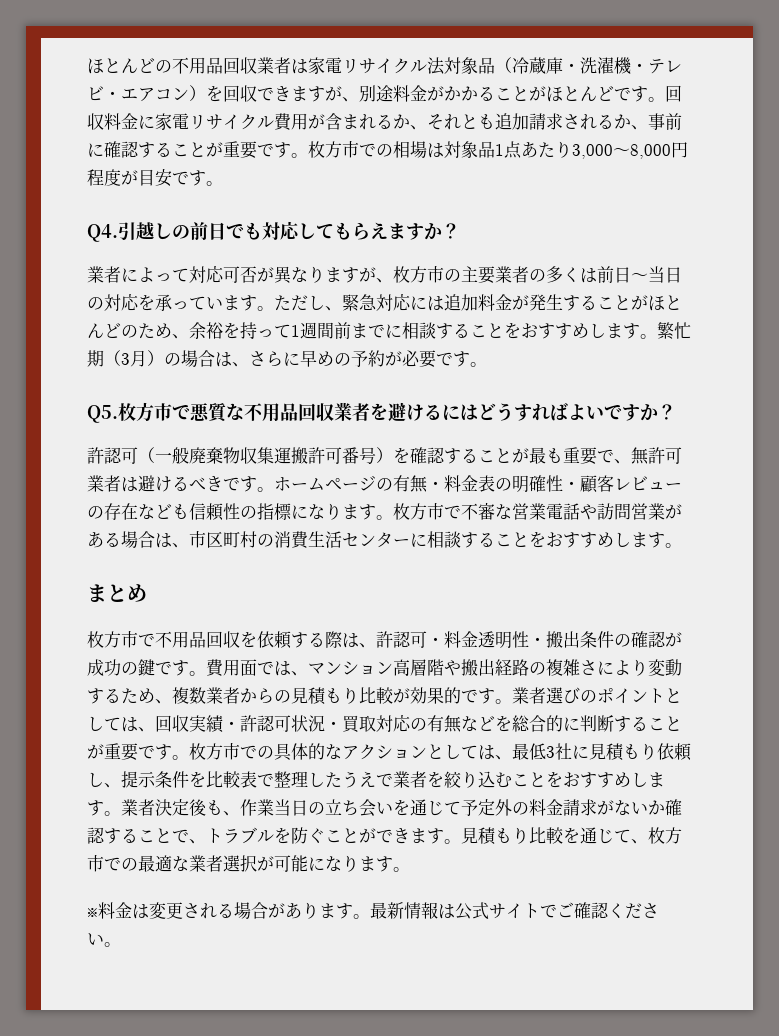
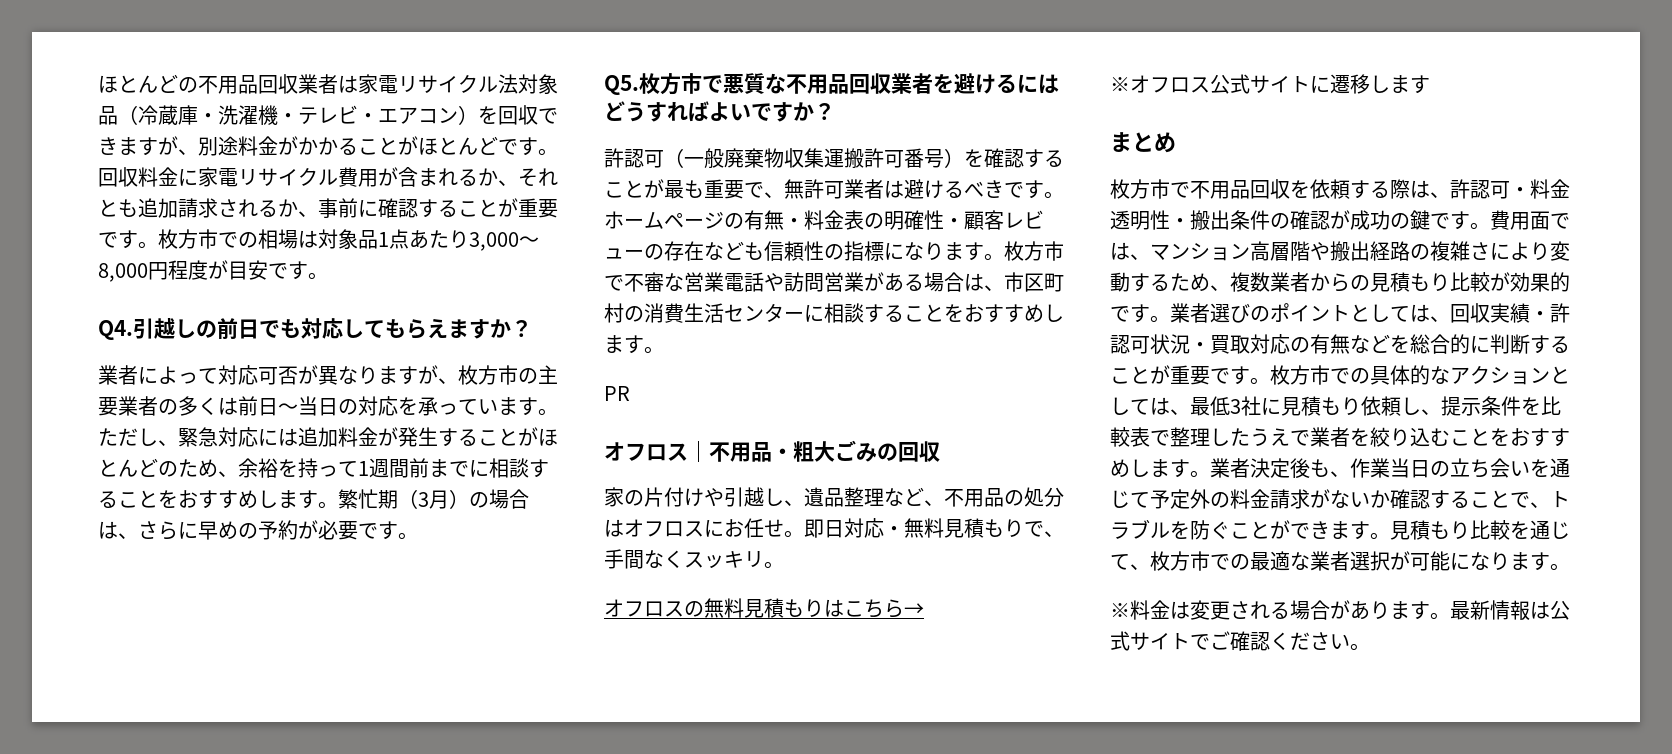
(682, 545) none -> [604,386,630,401] [604,440,940,462] [604,487,1064,507] [604,518,1064,538] [604,549,784,569] [604,598,924,618] [1110,74,1430,94] // PR // オフロス｜不用品・粗大ごみの回収 // 家の片付けや引越し、遺品整理など、不用品の処分はオフロスにお任せ。即日対応・無料見積もりで、手間なくスッキリ。 // オフロスの無料見積もりはこちら→ // ※オフロス公式サイトに遷移します

